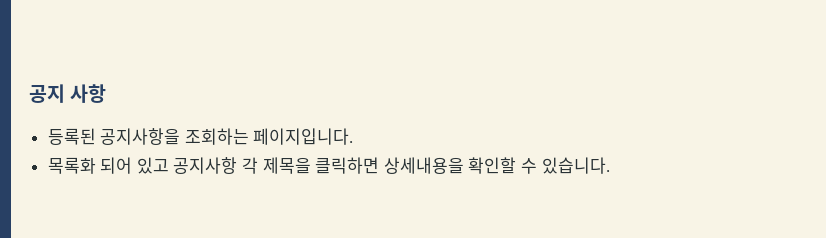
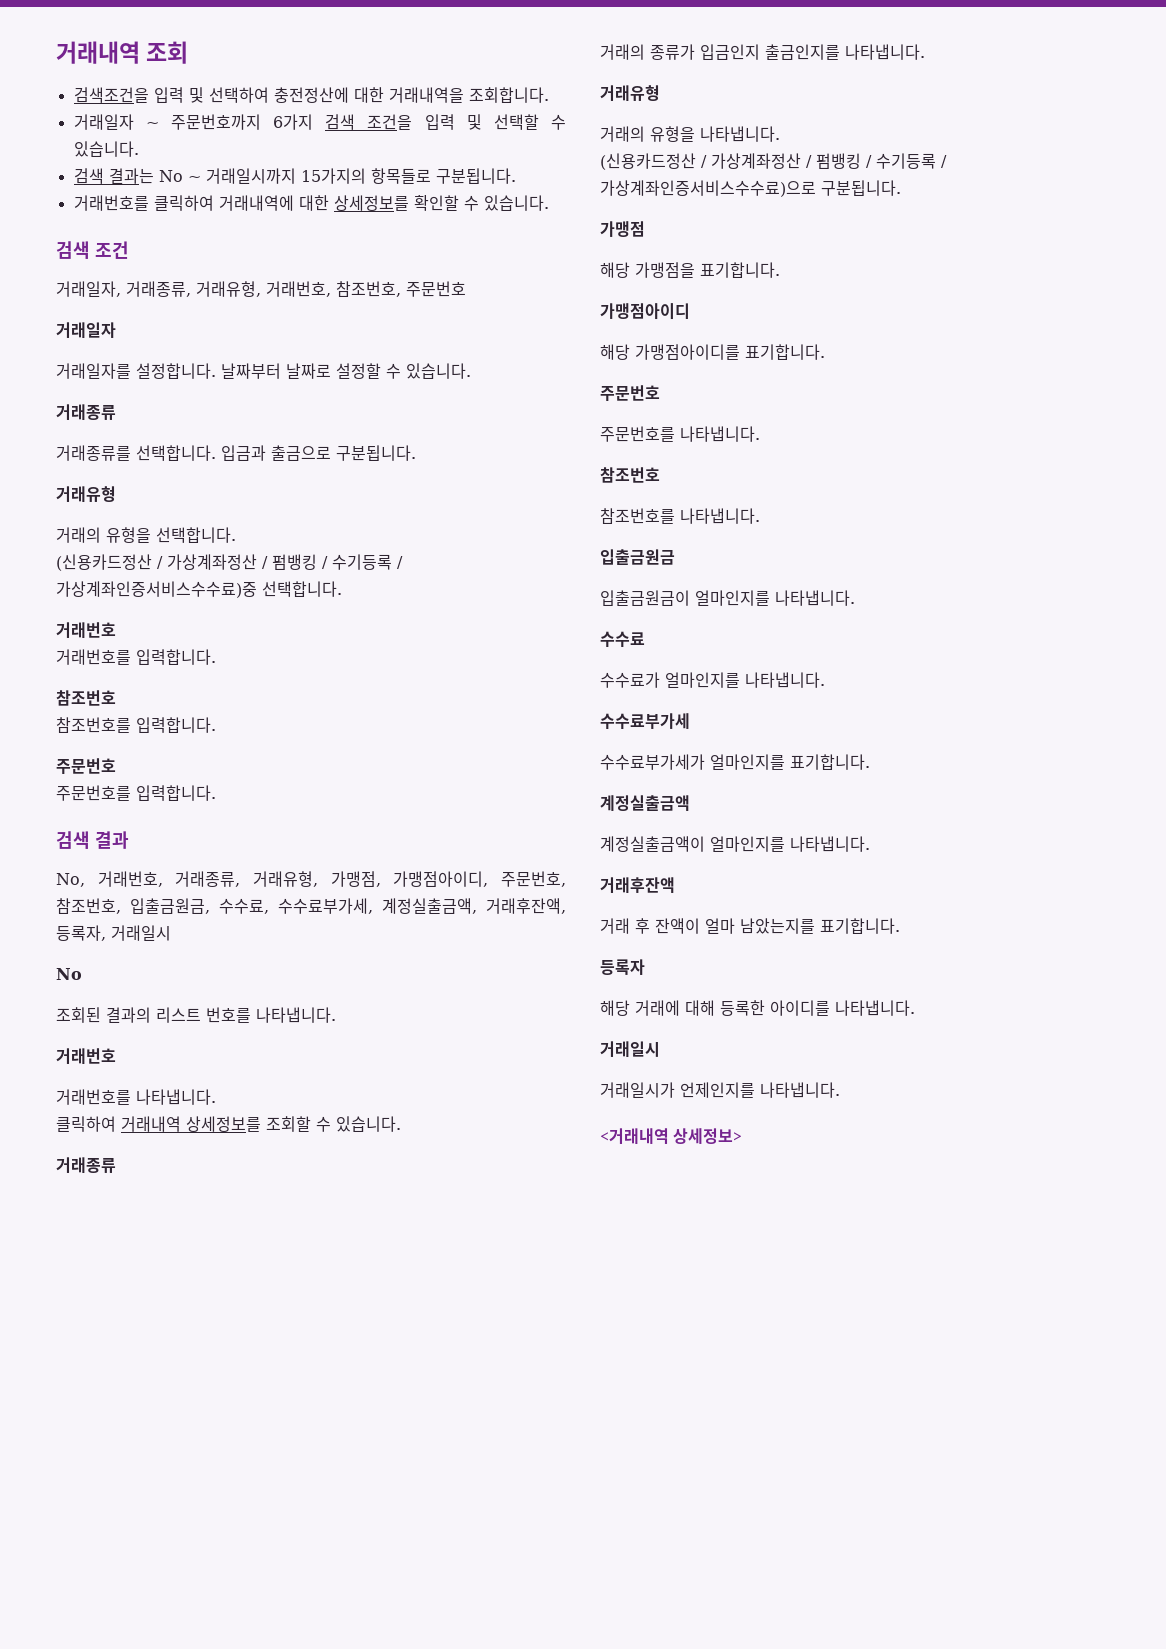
[29,84,107,103] [47,128,354,145] [47,157,610,174] 공지 사항 // 등록된 공지사항을 조회하는 페이지입니다. // 목록화 되어 있고 공지사항 각 제목을 클릭하면 상세내용을 확인할 수 있습니다. -> [56,41,189,64] [73,87,549,103] [73,114,566,130] [73,141,139,157] [73,168,516,184] [73,195,549,211] [56,241,129,259] [56,281,466,297] [56,322,116,338] [56,363,471,379] [56,404,116,420] [56,445,416,461] [56,486,116,502] [56,527,236,543] [56,554,403,571] [56,581,342,598] [56,622,116,638] [56,649,216,665] [56,690,116,706] [56,717,216,733] [56,758,116,774] [56,785,216,801] [56,831,129,849] [56,871,566,887] [56,898,566,914] [56,925,171,941] [56,968,82,980] [56,1007,336,1023] [56,1048,116,1064] [56,1089,216,1105] [56,1116,401,1132] [56,1157,116,1173] [600,44,925,60] [600,85,660,101] [600,126,780,142] [600,153,947,170] [600,180,901,197] [600,221,645,237] [600,262,780,278] [600,303,690,320] [600,344,825,360] [600,385,660,401] [600,426,760,442] [600,467,660,483] [600,508,760,524] [600,549,675,565] [600,590,855,606] [600,631,645,647] [600,672,825,688] [600,713,690,729] [600,754,870,770] [600,795,690,811] [600,836,870,852] [600,877,675,893] [600,918,900,934] [600,959,645,975] [600,1000,915,1016] [600,1041,660,1057] [600,1082,840,1098] [600,1128,743,1144] 거래내역 조회 // 검색조건을 입력 및 선택하여 충전정산에 대한 거래내역을 조회합니다. // 거래일자 ~ 주문번호까지 6가지 검색 조건을 입력 및 선택할 수 있습니다. // 검색 결과는 No ~ 거래일시까지 15가지의 항목들로 구분됩니다. // 거래번호를 클릭하여 거래내역에 대한 상세정보를 확인할 수 있습니다. // 검색 조건 // 거래일자, 거래종류, 거래유형, 거래번호, 참조번호, 주문번호 // 거래일자 // 거래일자를 설정합니다. 날짜부터 날짜로 설정할 수 있습니다. // 거래종류 // 거래종류를 선택합니다. 입금과 출금으로 구분됩니다. // 거래유형 // 거래의 유형을 선택합니다. // (신용카드정산 / 가상계좌정산 / 펌뱅킹 / 수기등록 / 가상계좌인증서비스수수료)중 선택합니다. // 거래번호 // 거래번호를 입력합니다. // 참조번호 // 참조번호를 입력합니다. // 주문번호 // 주문번호를 입력합니다. // 검색 결과 // No, 거래번호, 거래종류, 거래유형, 가맹점, 가맹점아이디, 주문번호, 참조번호, 입출금원금, 수수료, 수수료부가세, 계정실출금액, 거래후잔액, 등록자, 거래일시 // No // 조회된 결과의 리스트 번호를 나타냅니다. // 거래번호 // 거래번호를 나타냅니다. // 클릭하여 거래내역 상세정보를 조회할 수 있습니다. // 거래종류 // 거래의 종류가 입금인지 출금인지를 나타냅니다. // 거래유형 // 거래의 유형을 나타냅니다. // (신용카드정산 / 가상계좌정산 / 펌뱅킹 / 수기등록 / 가상계좌인증서비스수수료)으로 구분됩니다. // 가맹점 // 해당 가맹점을 표기합니다. // 가맹점아이디 // 해당 가맹점아이디를 표기합니다. // 주문번호 // 주문번호를 나타냅니다. // 참조번호 // 참조번호를 나타냅니다. // 입출금원금 // 입출금원금이 얼마인지를 나타냅니다. // 수수료 // 수수료가 얼마인지를 나타냅니다. // 수수료부가세 // 수수료부가세가 얼마인지를 표기합니다. // 계정실출금액 // 계정실출금액이 얼마인지를 나타냅니다. // 거래후잔액 // 거래 후 잔액이 얼마 남았는지를 표기합니다. // 등록자 // 해당 거래에 대해 등록한 아이디를 나타냅니다. // 거래일시 // 거래일시가 언제인지를 나타냅니다. // <거래내역 상세정보>

